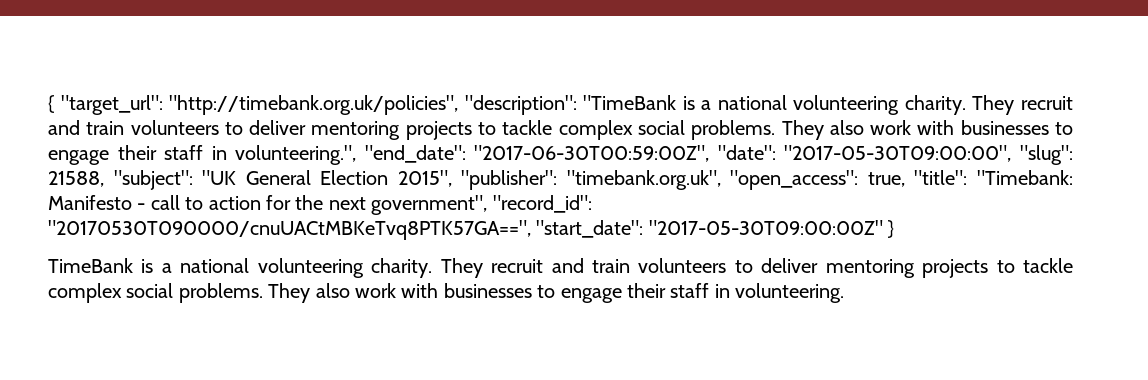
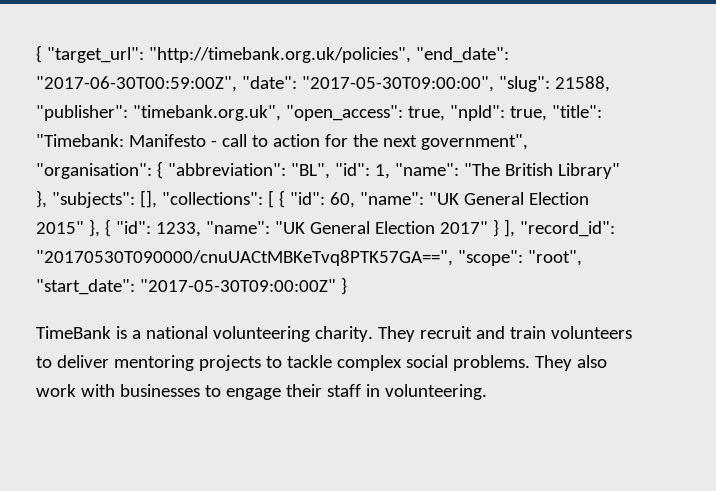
[464,95,1073,115] [48,120,1073,140] [48,145,357,165] "description": "TimeBank is a national volunteering charity. They recruit and train volunteers to deliver mentoring projects to tackle complex social problems. They also work with businesses to engage their staff in volunteering.", -> (411, 55) none
[113,170,452,190] "subject": "UK General Election 2015", -> (610, 84) none
(905, 179) none -> [449,105,547,121] "npld": true,
[492,195,592,213] [48,220,531,240] "record_id": "20170530T090000/cnuUACtMBKeTvq8PTK57GA==", -> [36,161,620,179] [36,190,589,208] [36,219,615,237] [36,250,582,266] "organisation": { "abbreviation": "BL", "id": 1, "name": "The British Library" }, "subjects": [], "collections": [ { "id": 60, "name": "UK General Election 2015" }, { "id": 1233, "name": "UK General Election 2017" } ], "record_id": "20170530T090000/cnuUACtMBKeTvq8PTK57GA==", "scope": "root",

